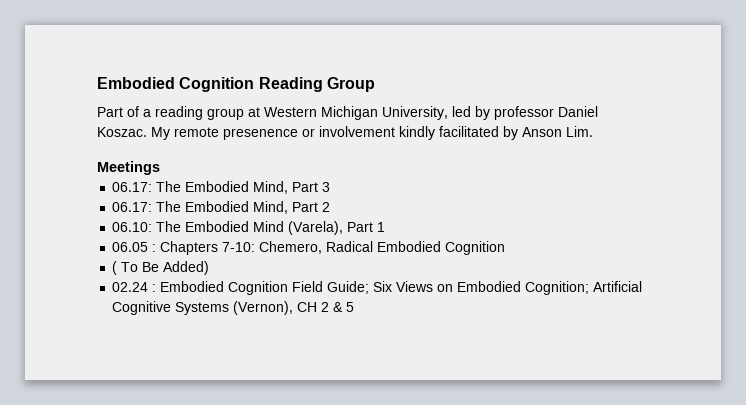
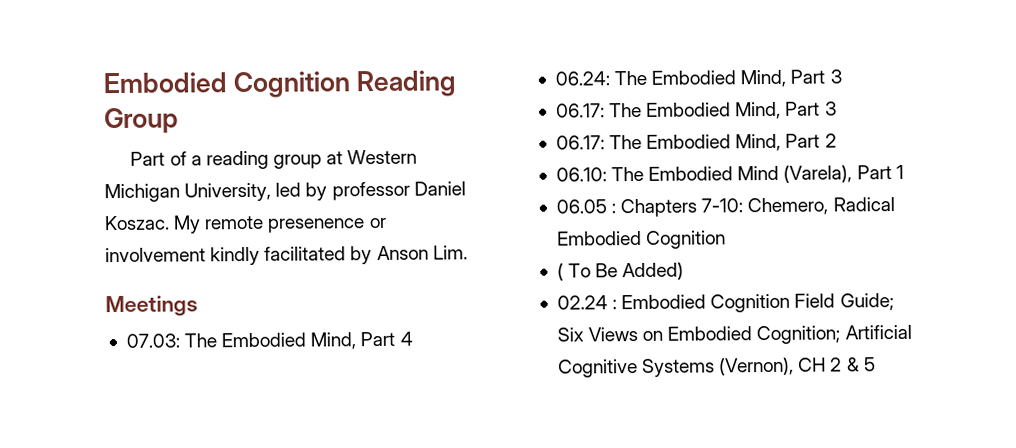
(160, 168) none -> [125,331,413,350] [554,69,842,88] // 07.03: The Embodied Mind, Part 4 // 06.24: The Embodied Mind, Part 3

